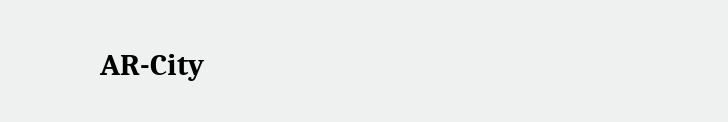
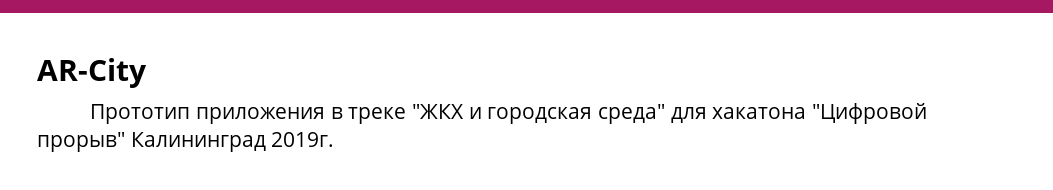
(205, 67) none -> [90,103,928,124] [37,132,335,152] // Прототип приложения в треке "ЖКХ и городская среда" для хакатона "Цифровой прорыв" Калининград 2019г.

